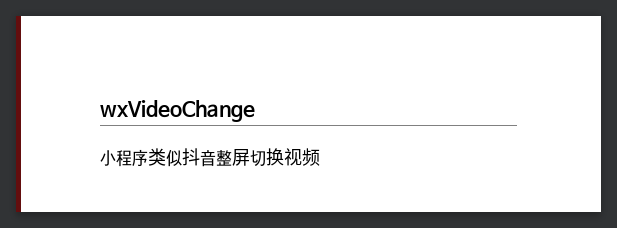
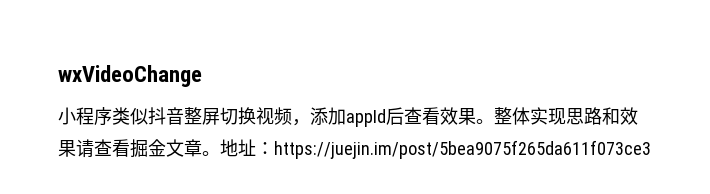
(320, 157) none -> [292,107,638,127] [58,139,651,159] ，添加appId后查看效果。整体实现思路和效果请查看掘金文章。地址：https://juejin.im/post/5bea9075f265da611f073ce3

